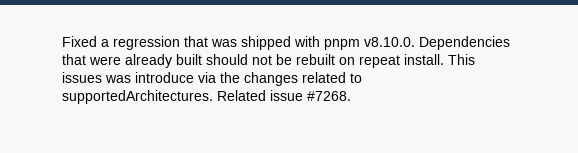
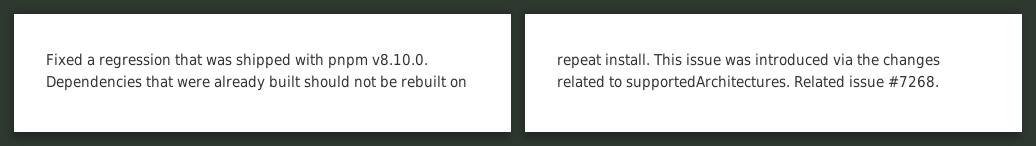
[62,72,194,83] issues was introduce -> [686,53,829,66] issue was introduced

